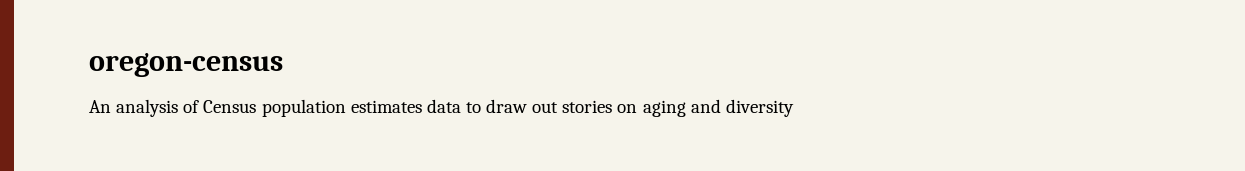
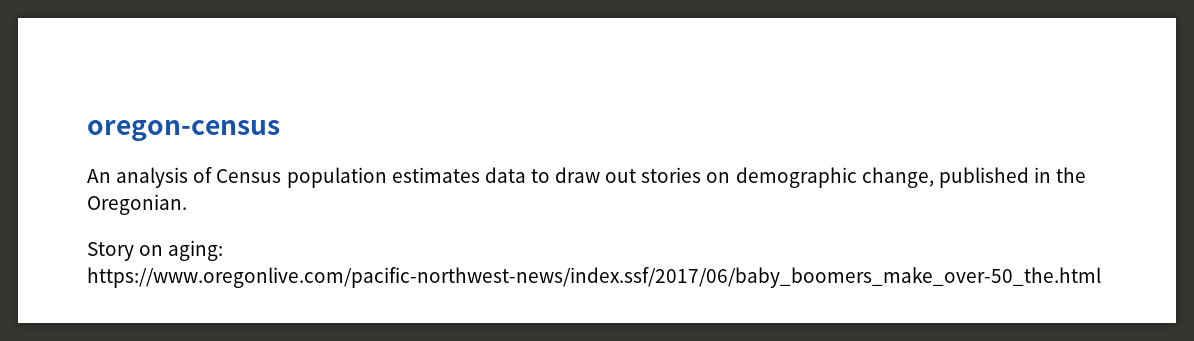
[642,99,794,117] aging and diversity -> [735,167,1087,188] [87,194,187,215] [87,240,224,261] [87,267,1101,288] demographic change, published in the Oregonian. // Story on aging: https://www.oregonlive.com/pacific-northwest-news/index.ssf/2017/06/baby_boomers_make_over-50_the.html

